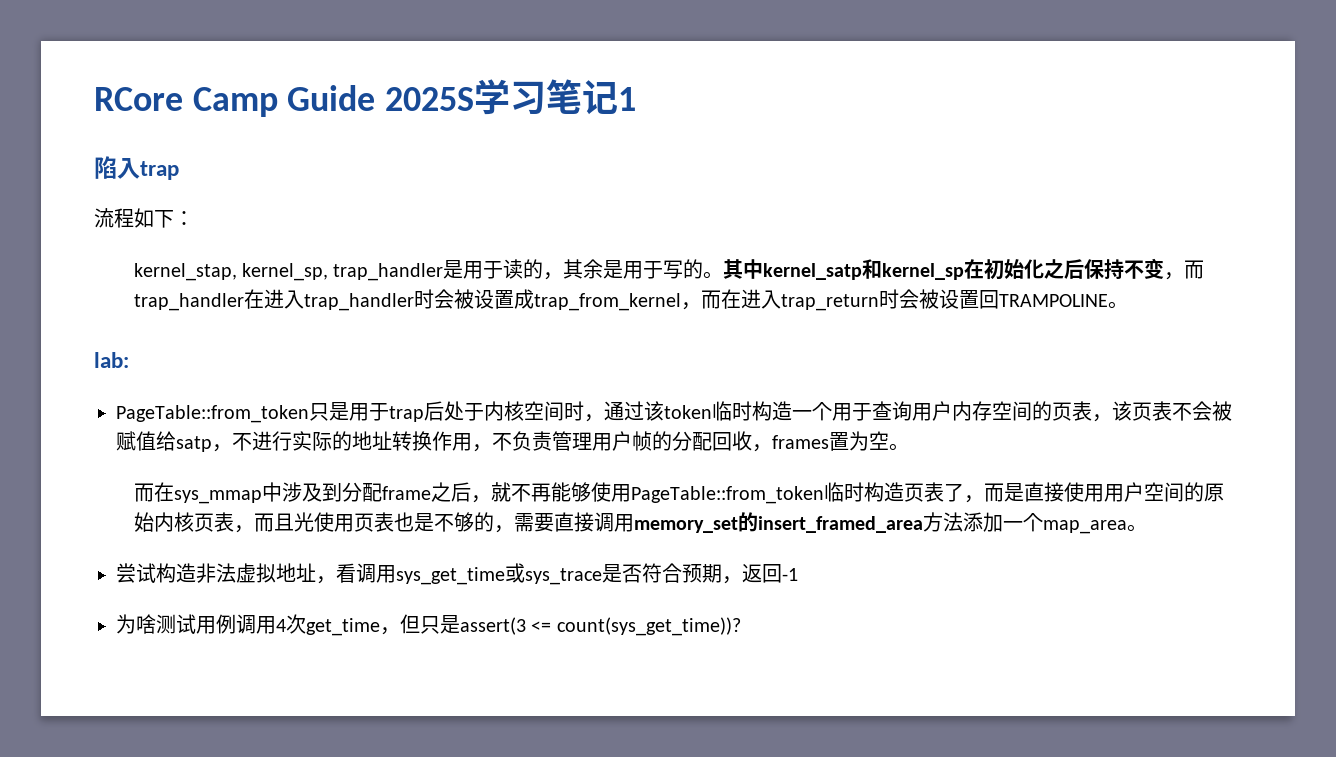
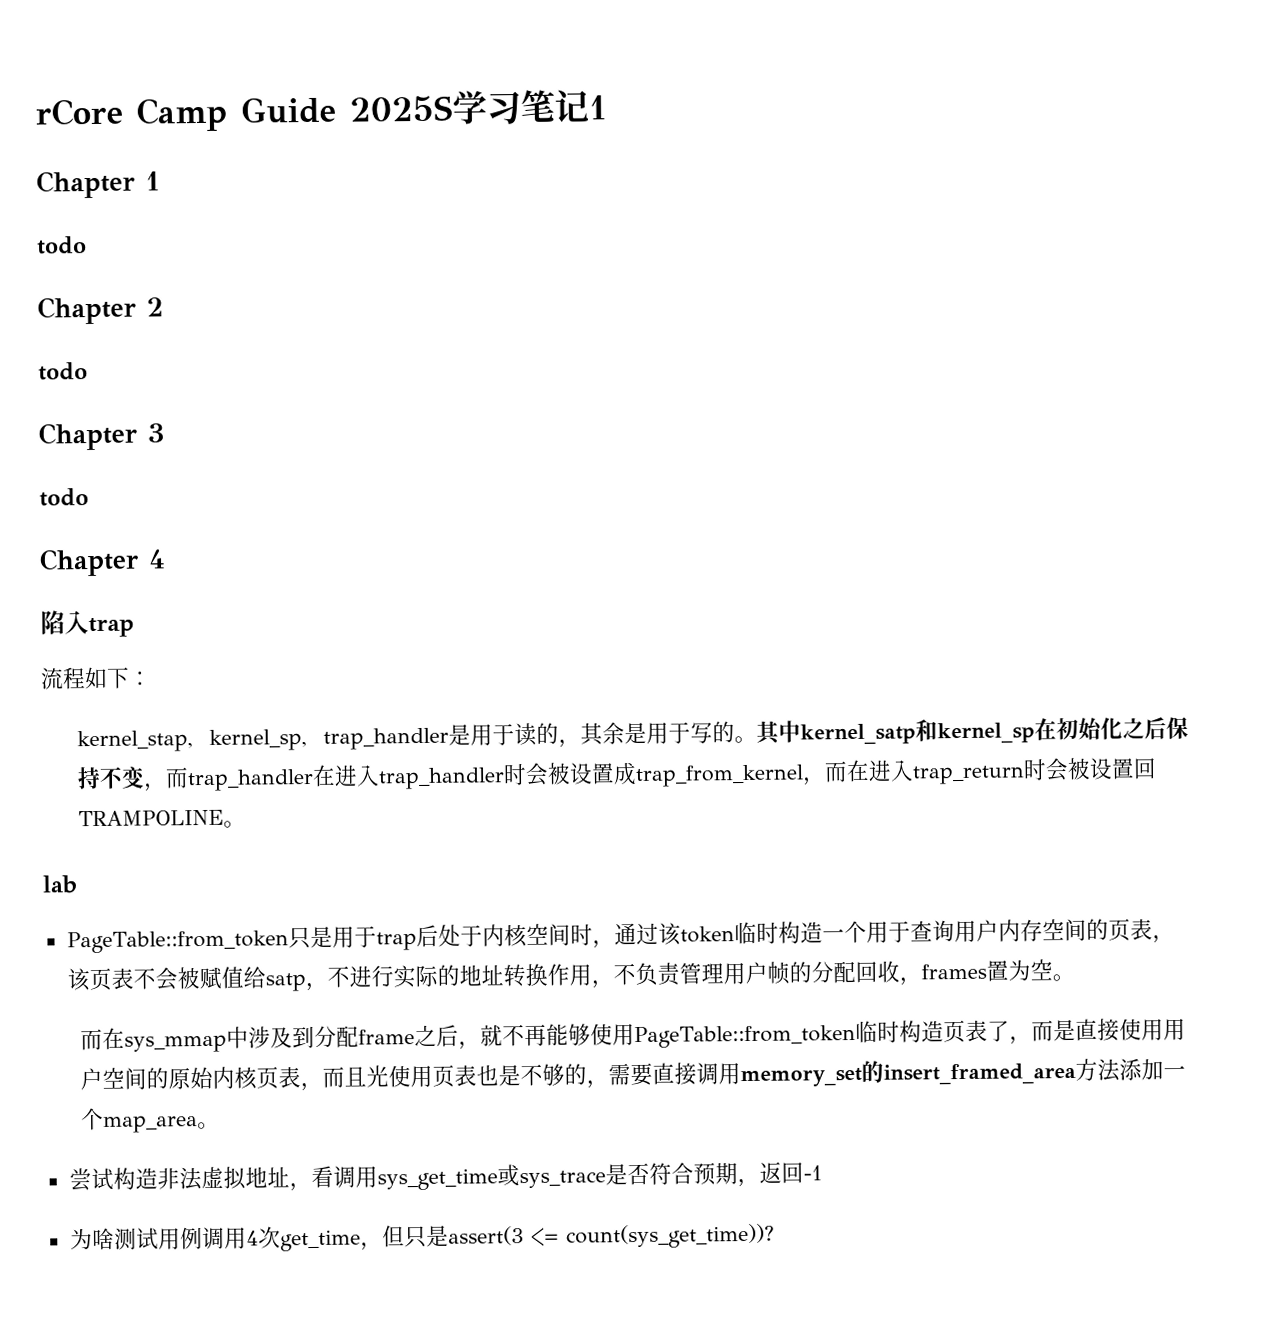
[94,87,183,111] RCore -> [35,98,123,126] rCore
(637, 99) none -> [36,170,160,199] [36,236,87,255] [37,296,164,325] [38,362,88,381] [38,422,165,451] [39,488,89,507] [39,548,166,577] // Chapter 1 // todo // Chapter 2 // todo // Chapter 3 // todo // Chapter 4
[94,352,129,368] lab: -> [42,875,78,894] lab

